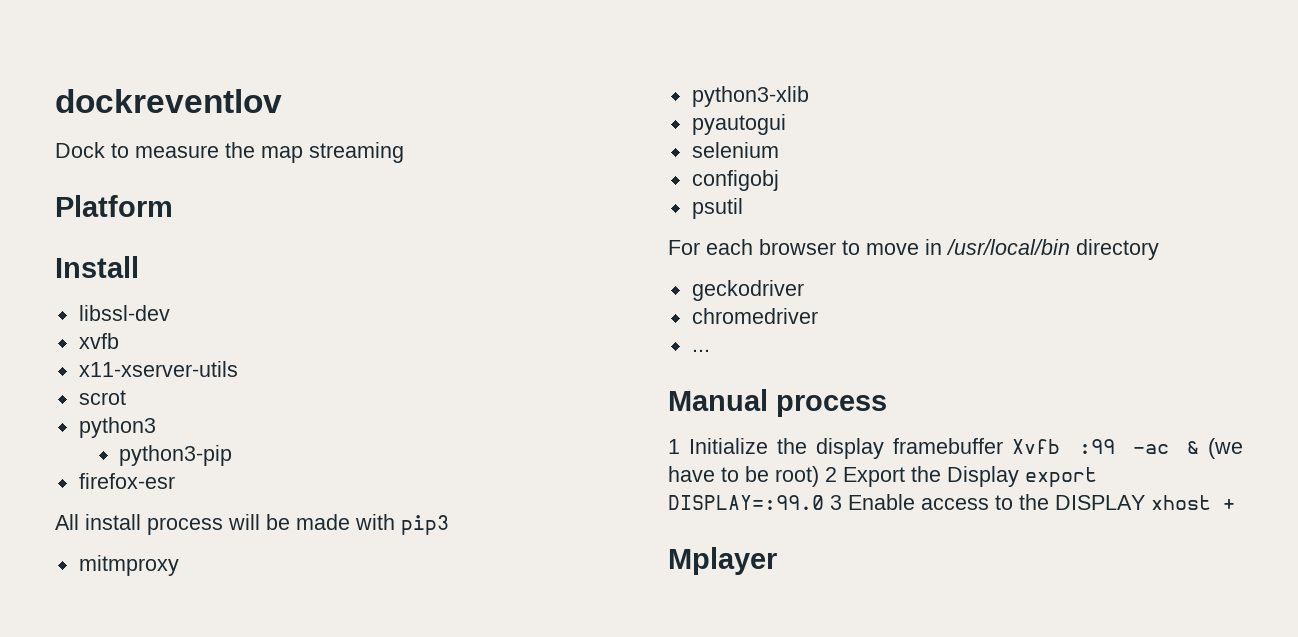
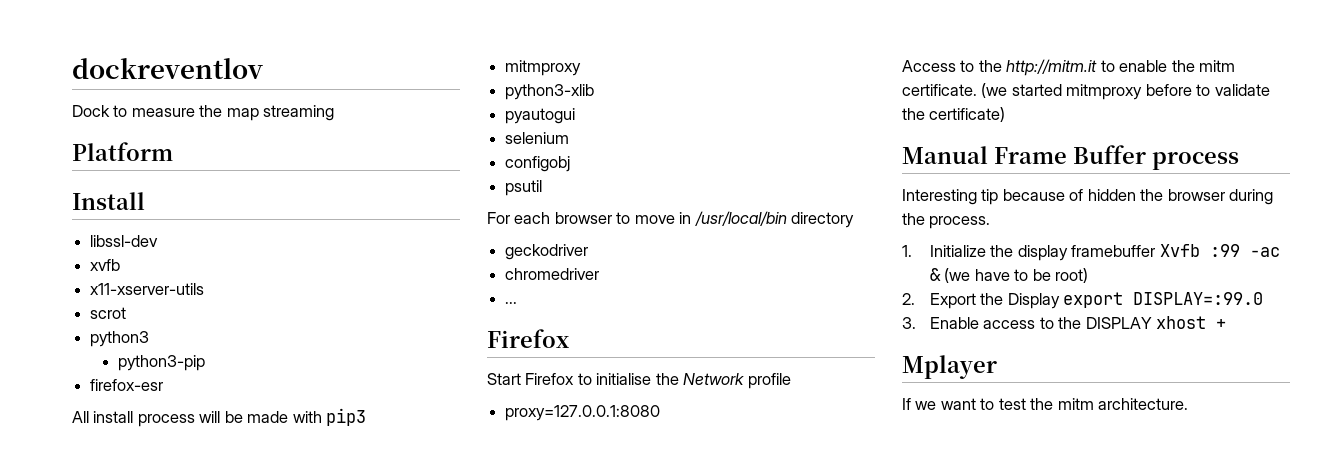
(710, 350) none -> [487,329,569,348] [487,373,791,389] [505,405,661,421] [902,59,1236,76] [902,83,1270,100] [902,107,1006,122] // Firefox // Start Firefox to initialise the Network profile // proxy=127.0.0.1:8080 // Access to the http://mitm.it to enable the mitm certificate. (we started mitmproxy before to validate the certificate)
(768, 400) none -> [994,145,1146,164] Frame Buffer
[668,439,680,454] 1 -> [902,189,1274,205] [902,213,991,229] [902,245,912,257] Interesting tip because of hidden the browser during the process. // 1.
[825,467,837,482] 2 -> [902,293,915,305] // 2.
[830,495,842,510] 3 -> [902,317,916,329] // 3.
(777, 561) none -> [902,398,1189,410] // If we want to test the mitm architecture.

